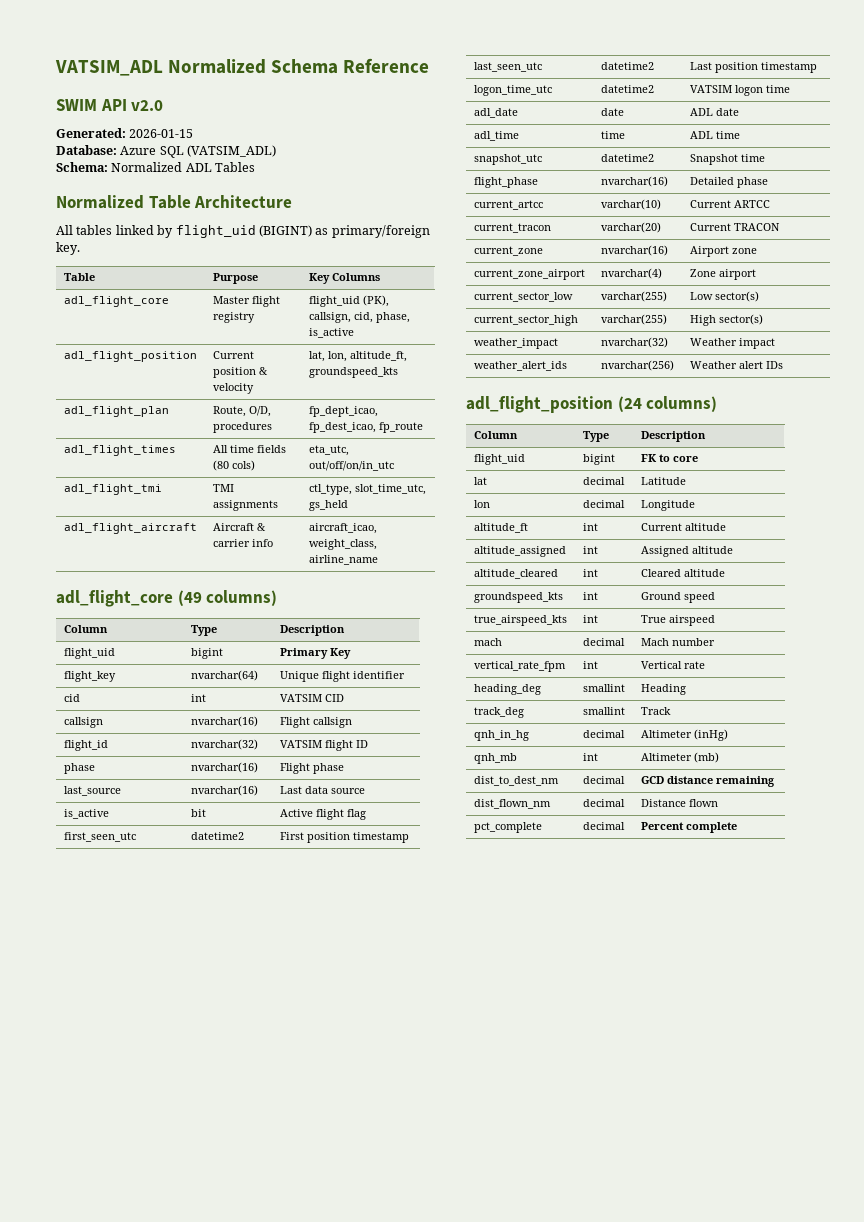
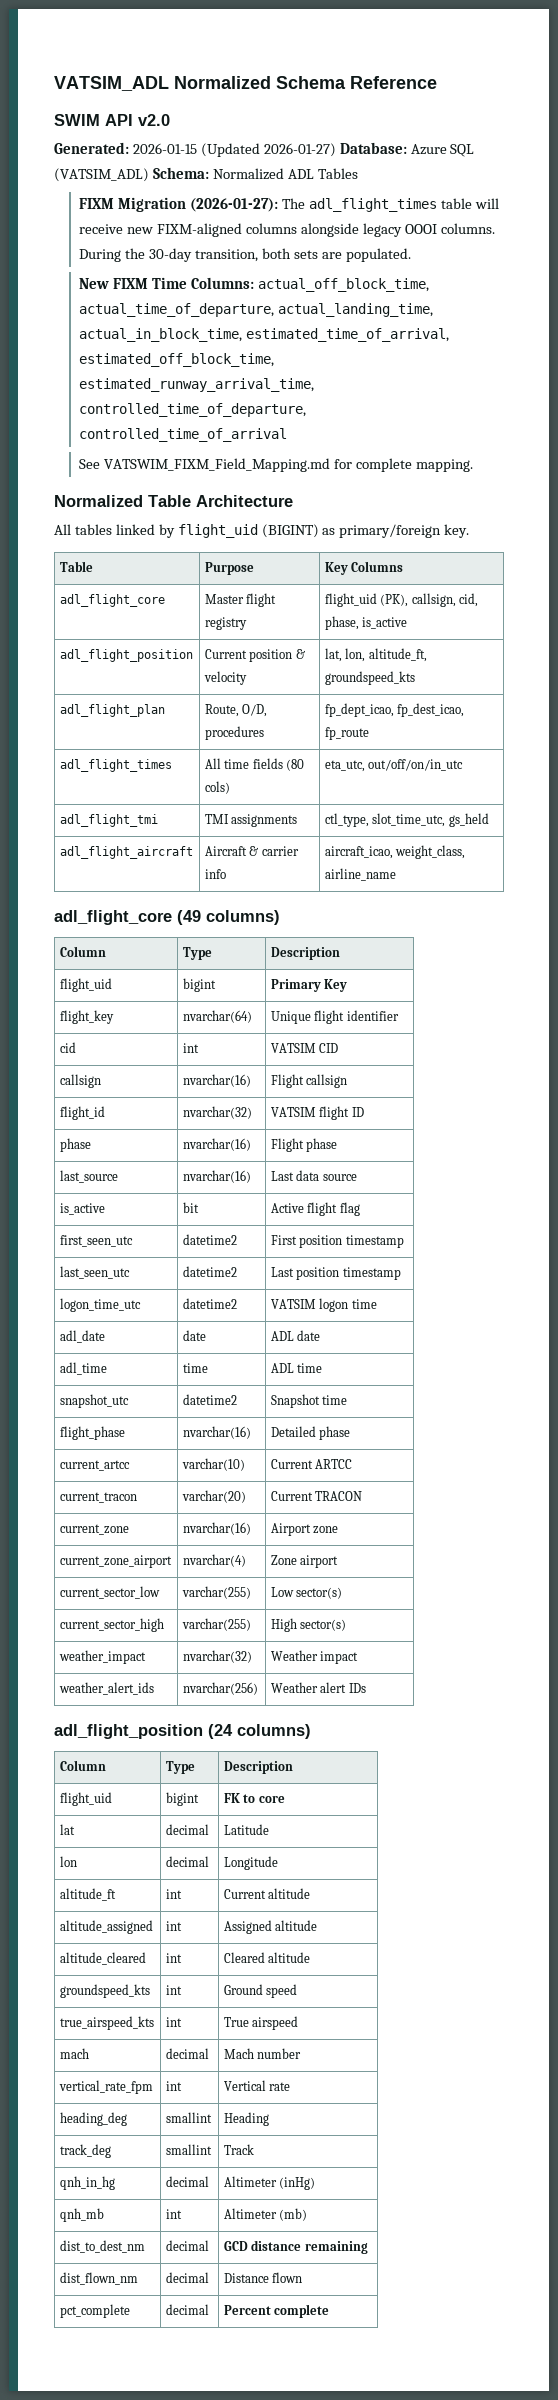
(194, 133) // -> [200,143,336,157] (Updated 2026-01-27)
(277, 151) // -> (149, 175) none
(256, 167) none -> [79,197,499,212] [79,223,495,237] [79,248,411,262] [79,277,430,292] [79,303,434,317] [79,328,450,342] [79,353,275,367] [79,378,315,392] [79,403,307,417] [79,428,288,442] [79,458,474,472] // FIXM Migration (2026-01-27): The adl_flight_times table will receive new FIXM-aligned columns alongside legacy OOOI columns. During the 30-day transition, both sets are populated. // New FIXM Time Columns: actual_off_block_time, actual_time_of_departure, actual_landing_time, actual_in_block_time, estimated_time_of_arrival, estimated_off_block_time, estimated_runway_arrival_time, controlled_time_of_departure, controlled_time_of_arrival // See VATSWIM_FIXM_Field_Mapping.md for complete mapping.

